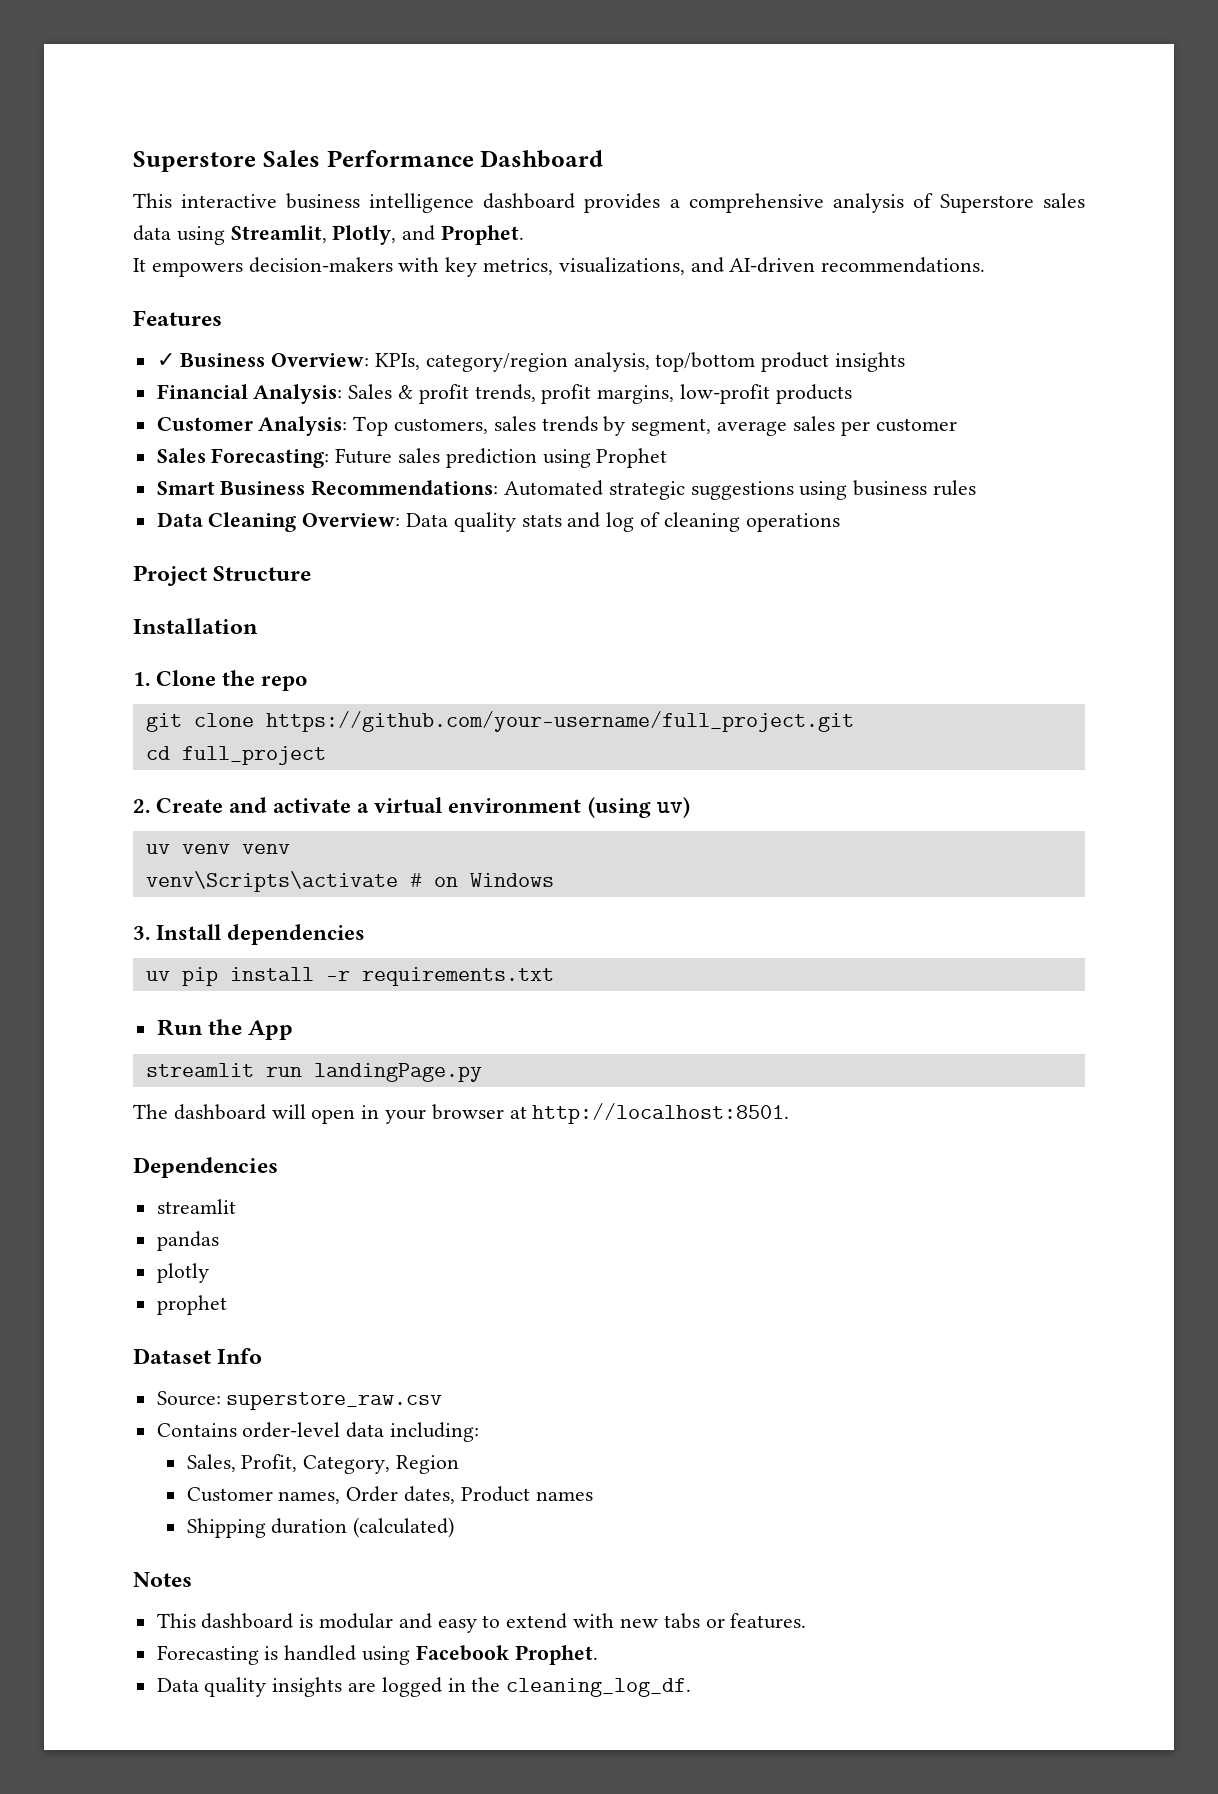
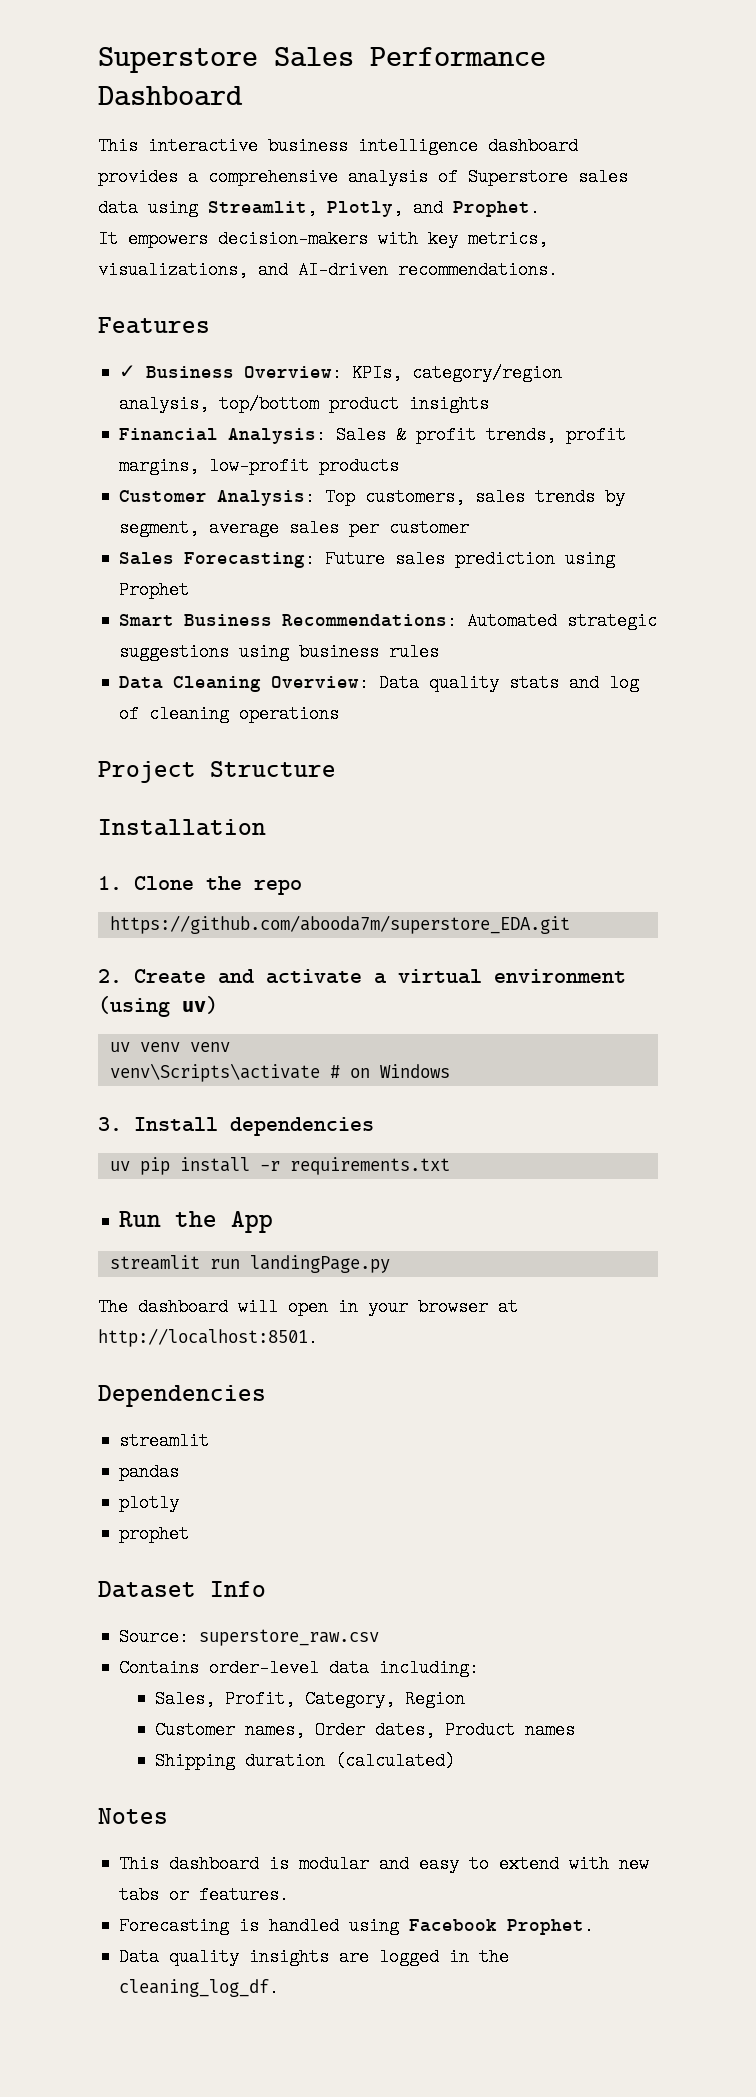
[145,711,854,732] [145,746,326,765] git clone https://github.com/your-username/full_project.git // cd full_project -> [109,915,570,934] https://github.com/abooda7m/superstore_EDA.git

